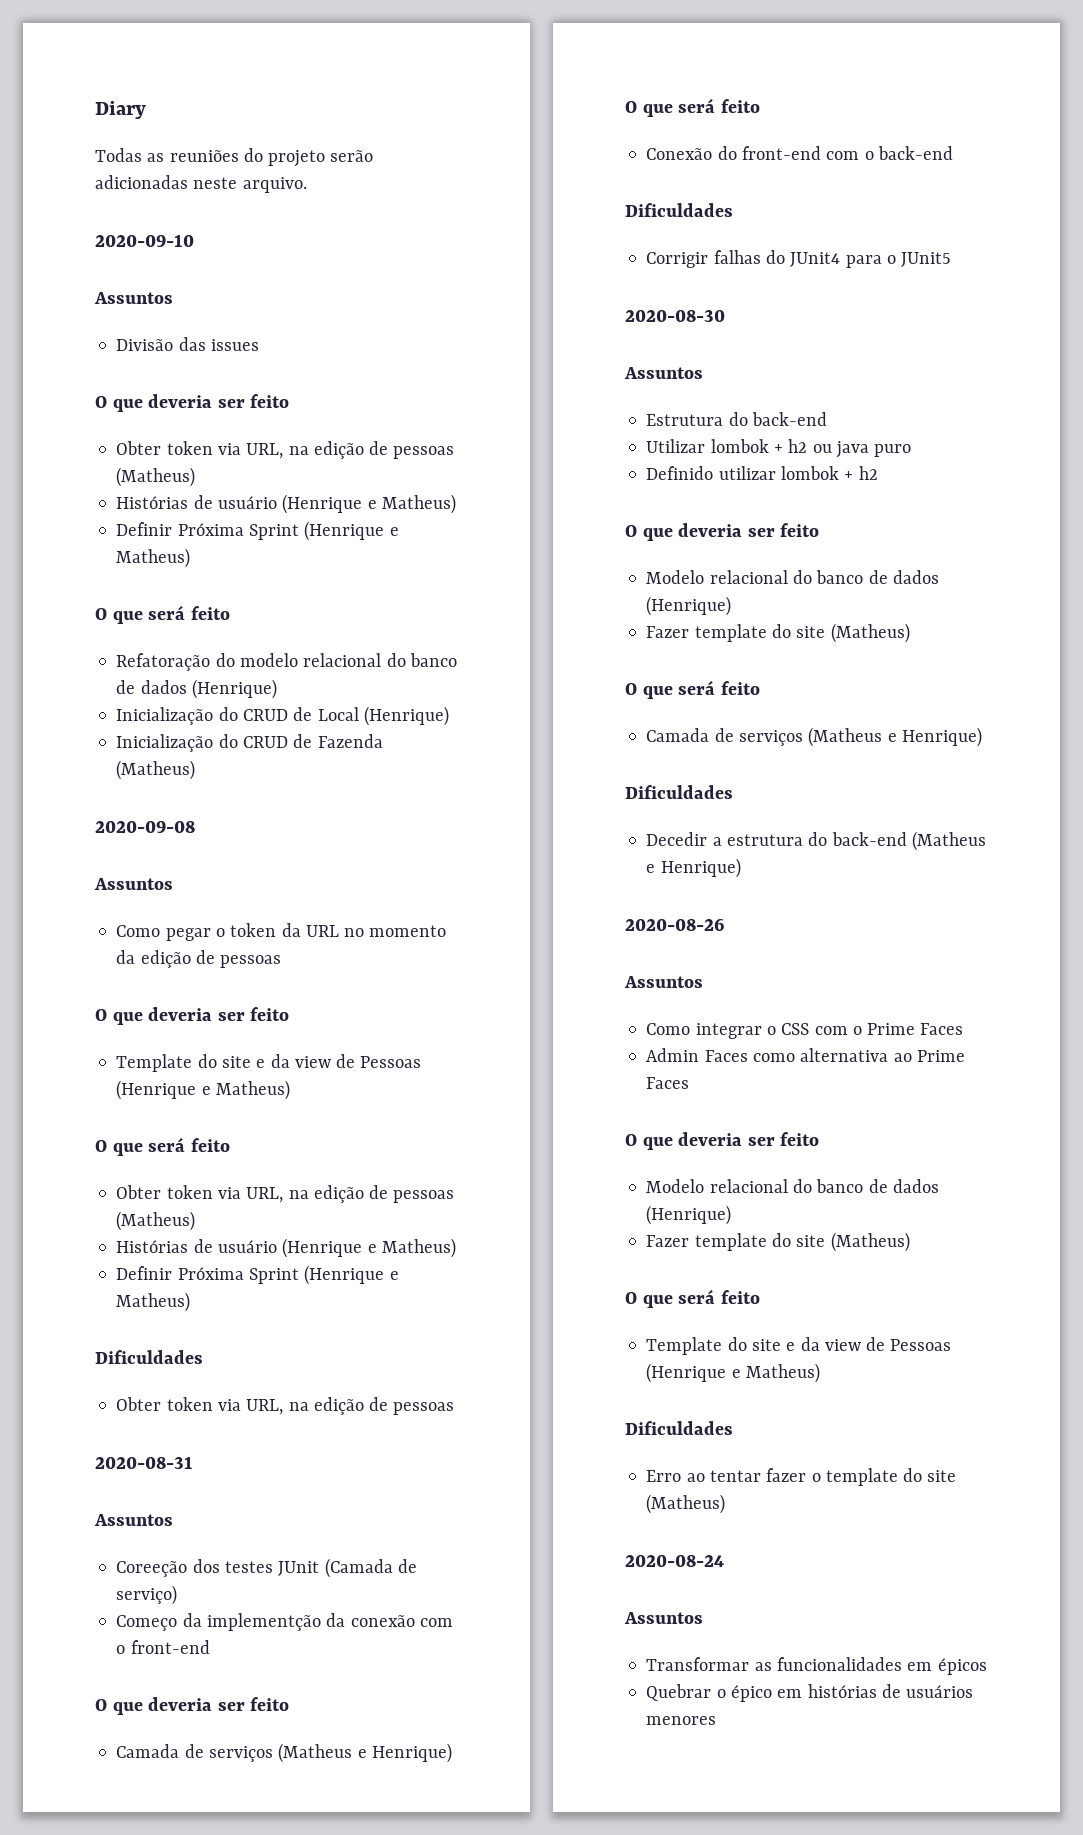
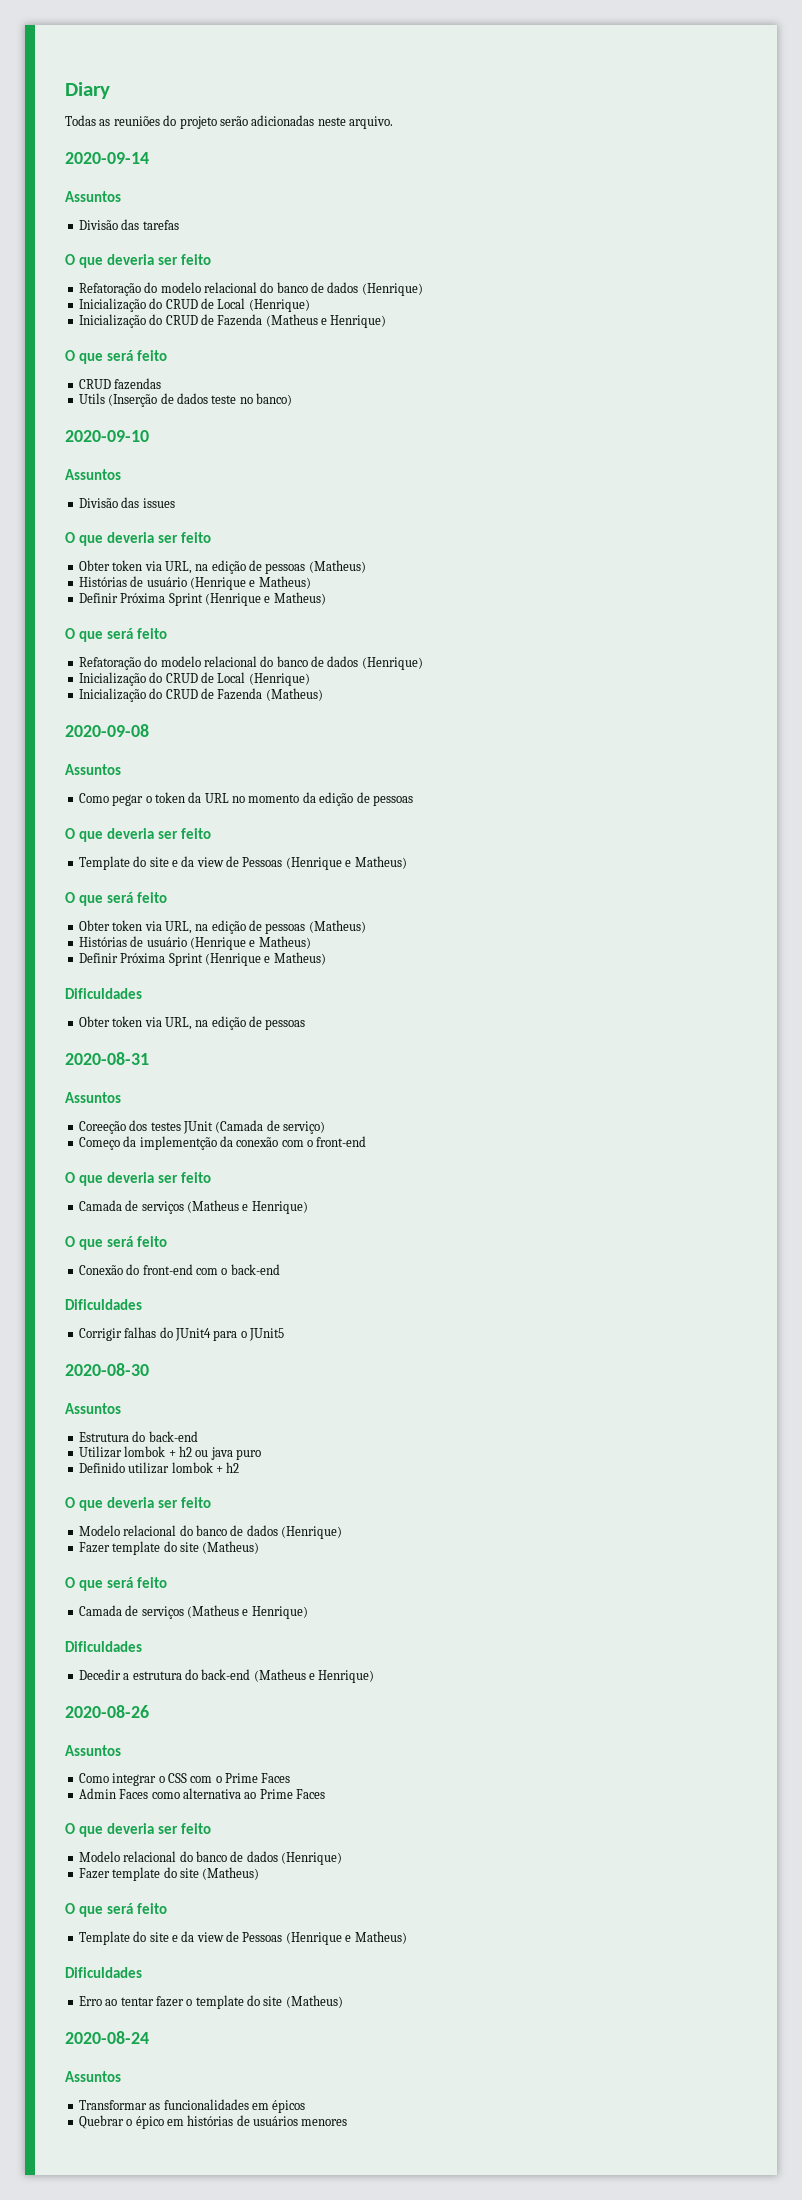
(307, 185) none -> [65,152,149,164] [65,191,121,202] [78,219,179,230] [65,254,212,268] [78,282,423,296] [78,298,310,312] [78,314,387,328] [65,350,168,364] [78,378,162,390] [78,393,292,407] // 2020-09-14 // Assuntos // Divisão das tarefas // O que deveria ser feito // Refatoração do modelo relacional do banco de dados (Henrique) // Inicialização do CRUD de Local (Henrique) // Inicialização do CRUD de Fazenda (Matheus e Henrique) // O que será feito // CRUD fazendas // Utils (Inserção de dados teste no banco)

